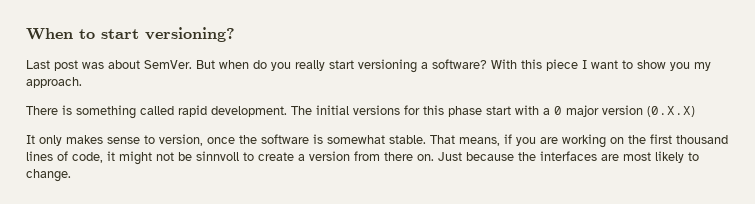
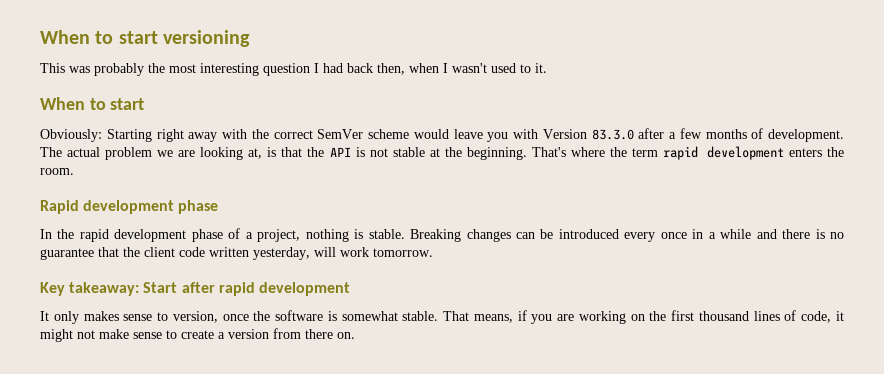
[26,27,235,42] [26,59,711,73] [26,77,82,88] [26,105,695,119] When to start versioning? // Last post was about SemVer. But when do you really start versioning a software? With this piece I want to show you my approach. // There is something called rapid development. The initial versions for this phase start with a 0 major version (0.X.X) -> [40,30,250,47] [40,63,547,76] [40,97,145,110] [40,128,844,142] [40,146,844,160] [40,168,74,175] [40,200,219,214] [40,228,845,242] [40,247,433,260] [40,282,350,296] When to start versioning // This was probably the most interesting question I had back then, when I wasn't used to it. // When to start // Obviously: Starting right away with the correct SemVer scheme would leave you with Version 83.3.0 after a few months of development. The actual problem we are looking at, is that the API is not stable at the beginning. That's where the term rapid development enters the room. // Rapid development phase // In the rapid development phase of a project, nothing is stable. Breaking changes can be introduced every once in a while and there is no guarantee that the client code written yesterday, will work tomorrow. // Key takeaway: Start after rapid development
[178,151,239,161] be sinnvoll -> [99,329,162,339] make sense
[438,151,699,163] [26,169,71,182] Just because the interfaces are most likely to change. -> (355, 335) none

